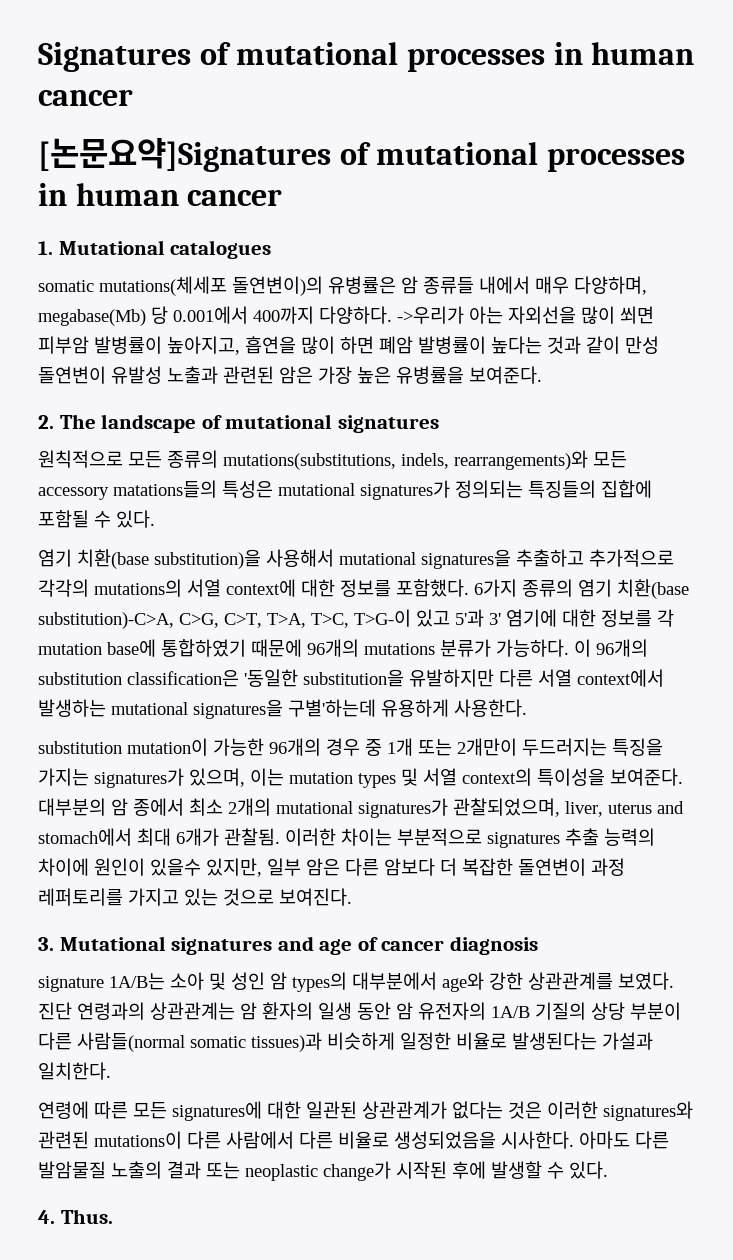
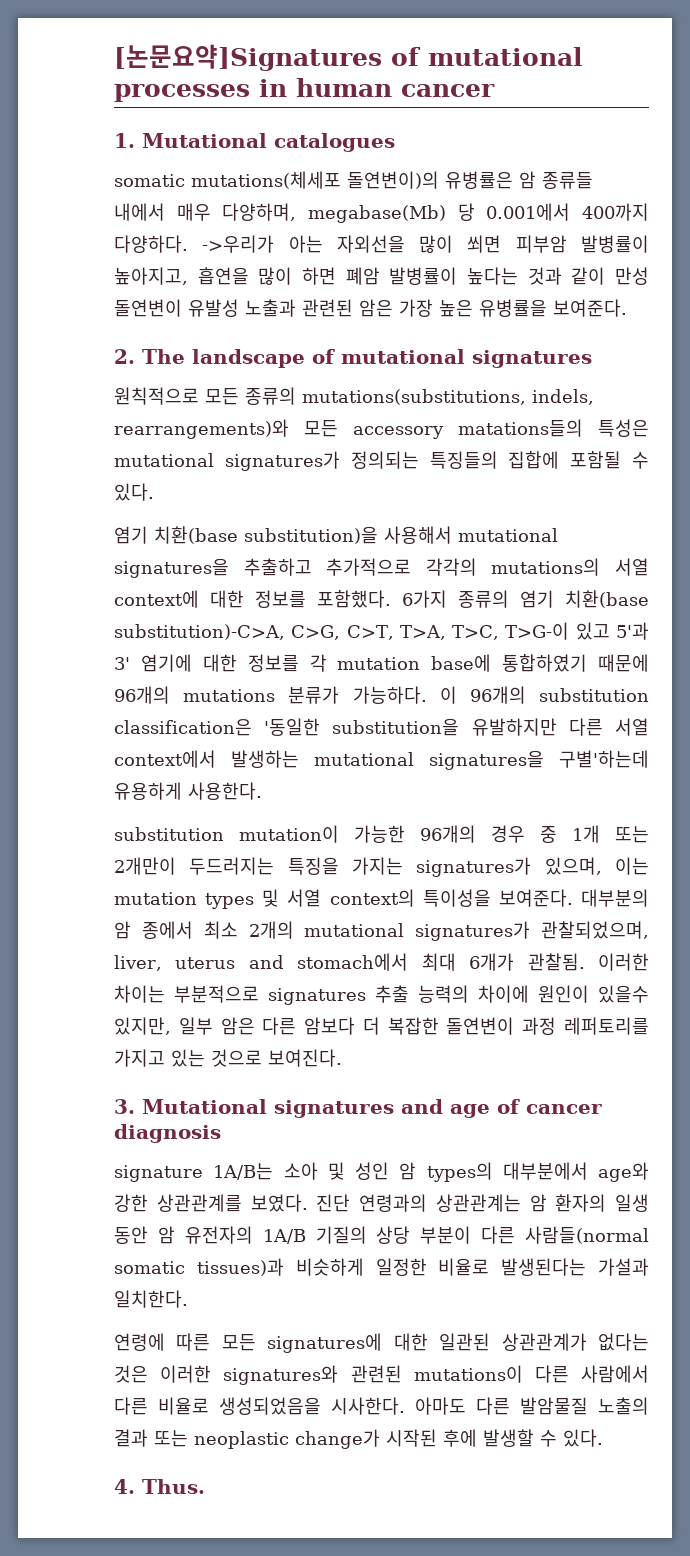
[38,42,695,72] [38,89,133,106] Signatures of mutational processes in human cancer // -> (114, 57) none

